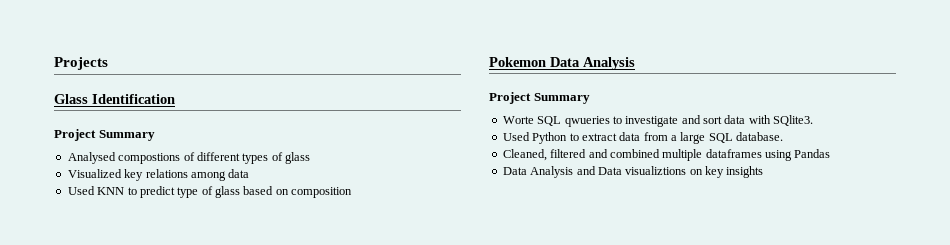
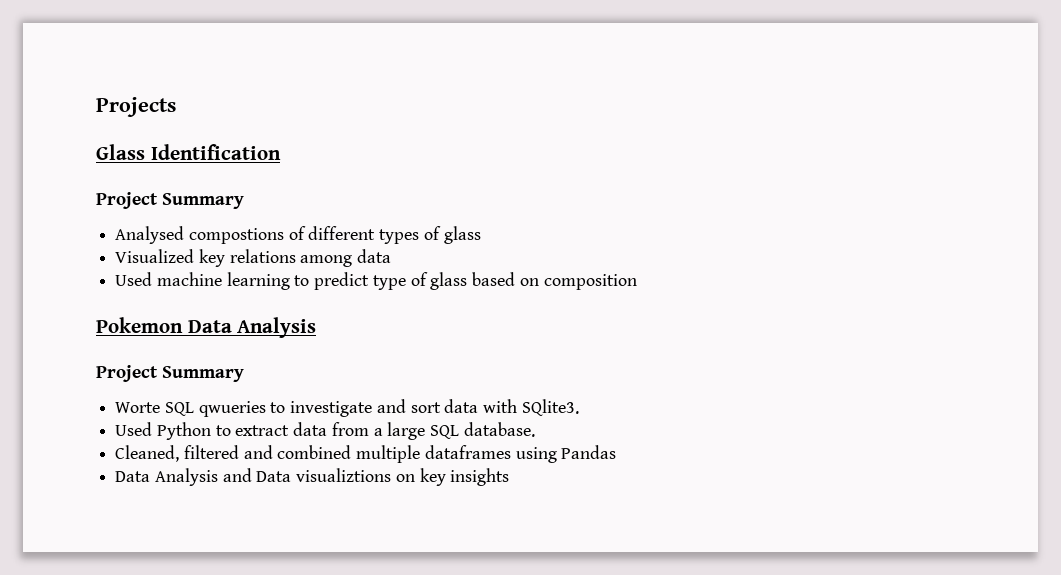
[97,187,125,195] KNN -> [156,272,290,290] machine learning

